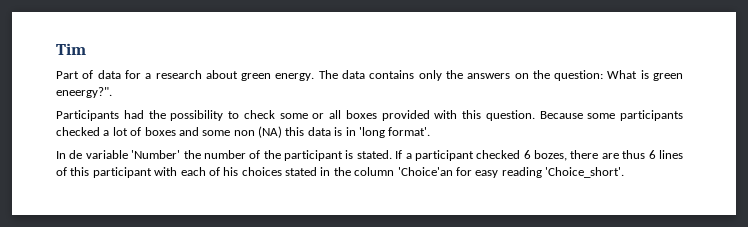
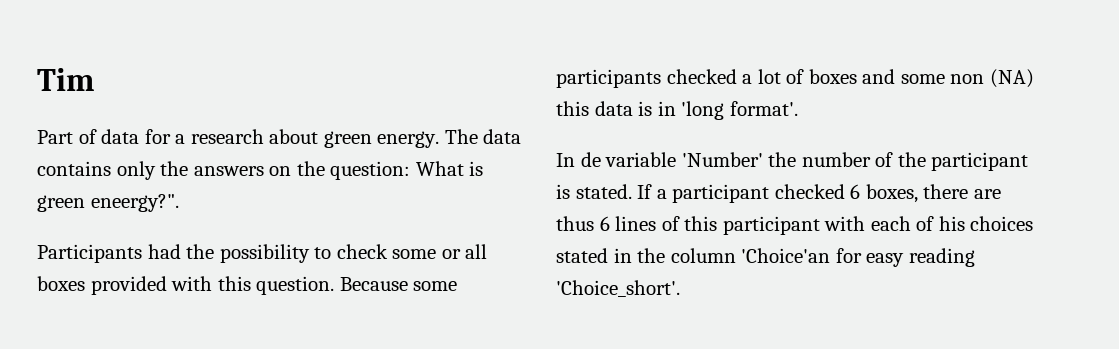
[534,150,568,161] bozes, -> [865,184,918,203] boxes,

